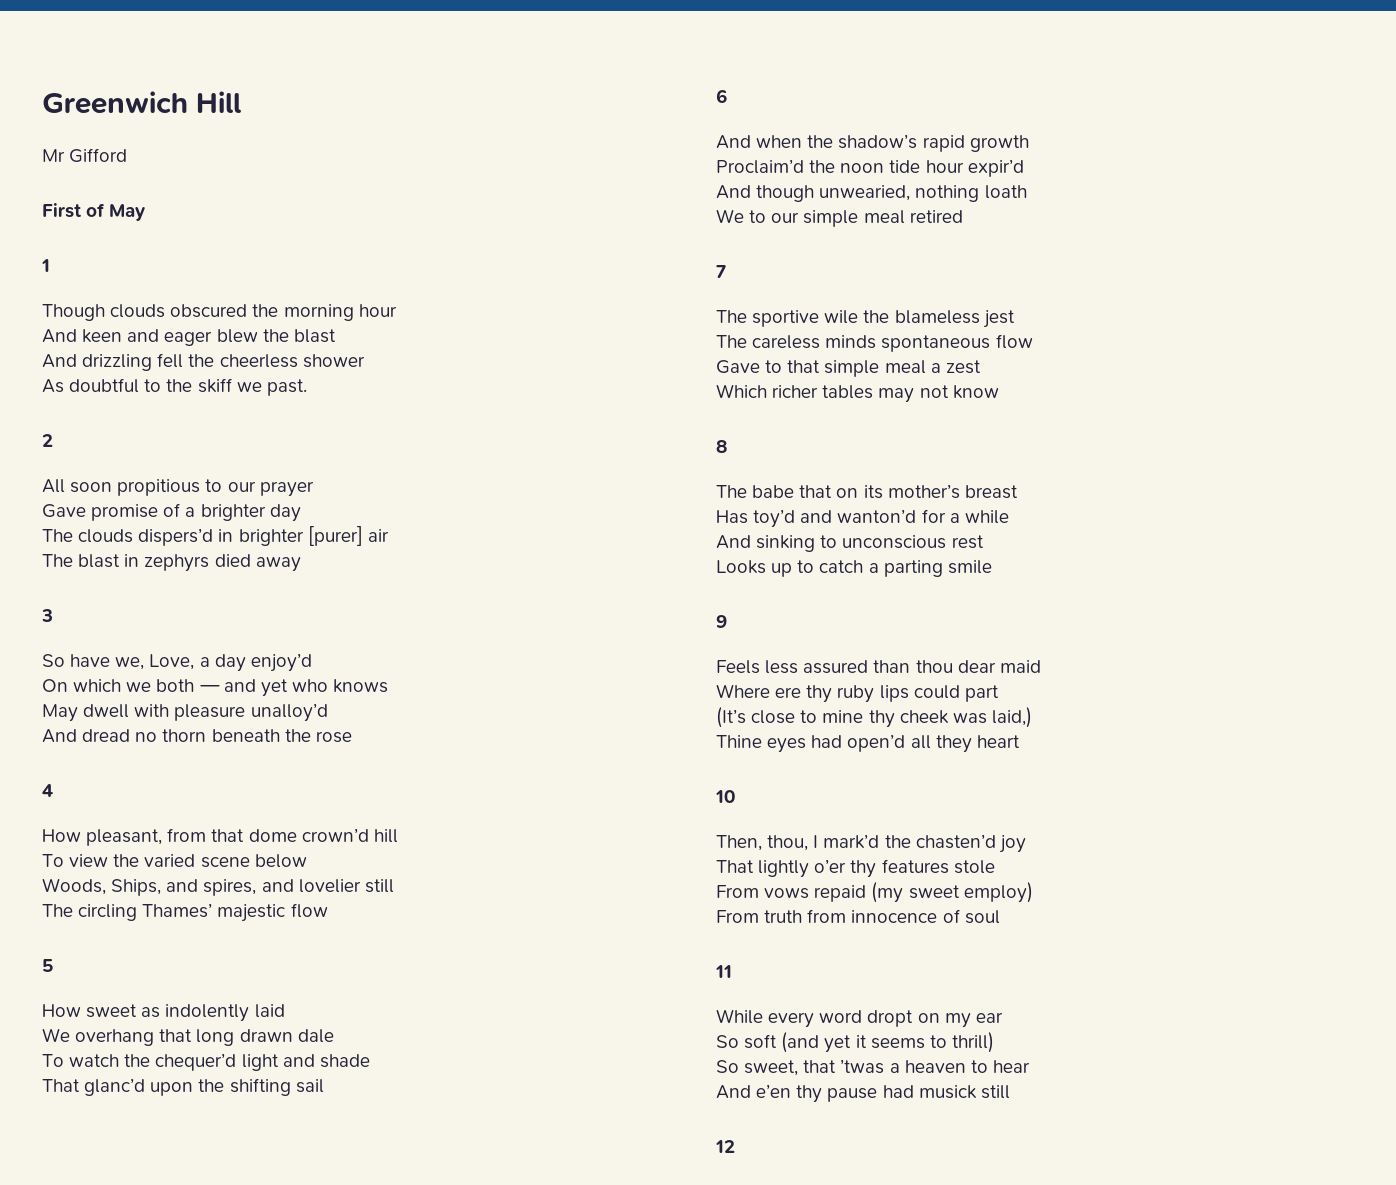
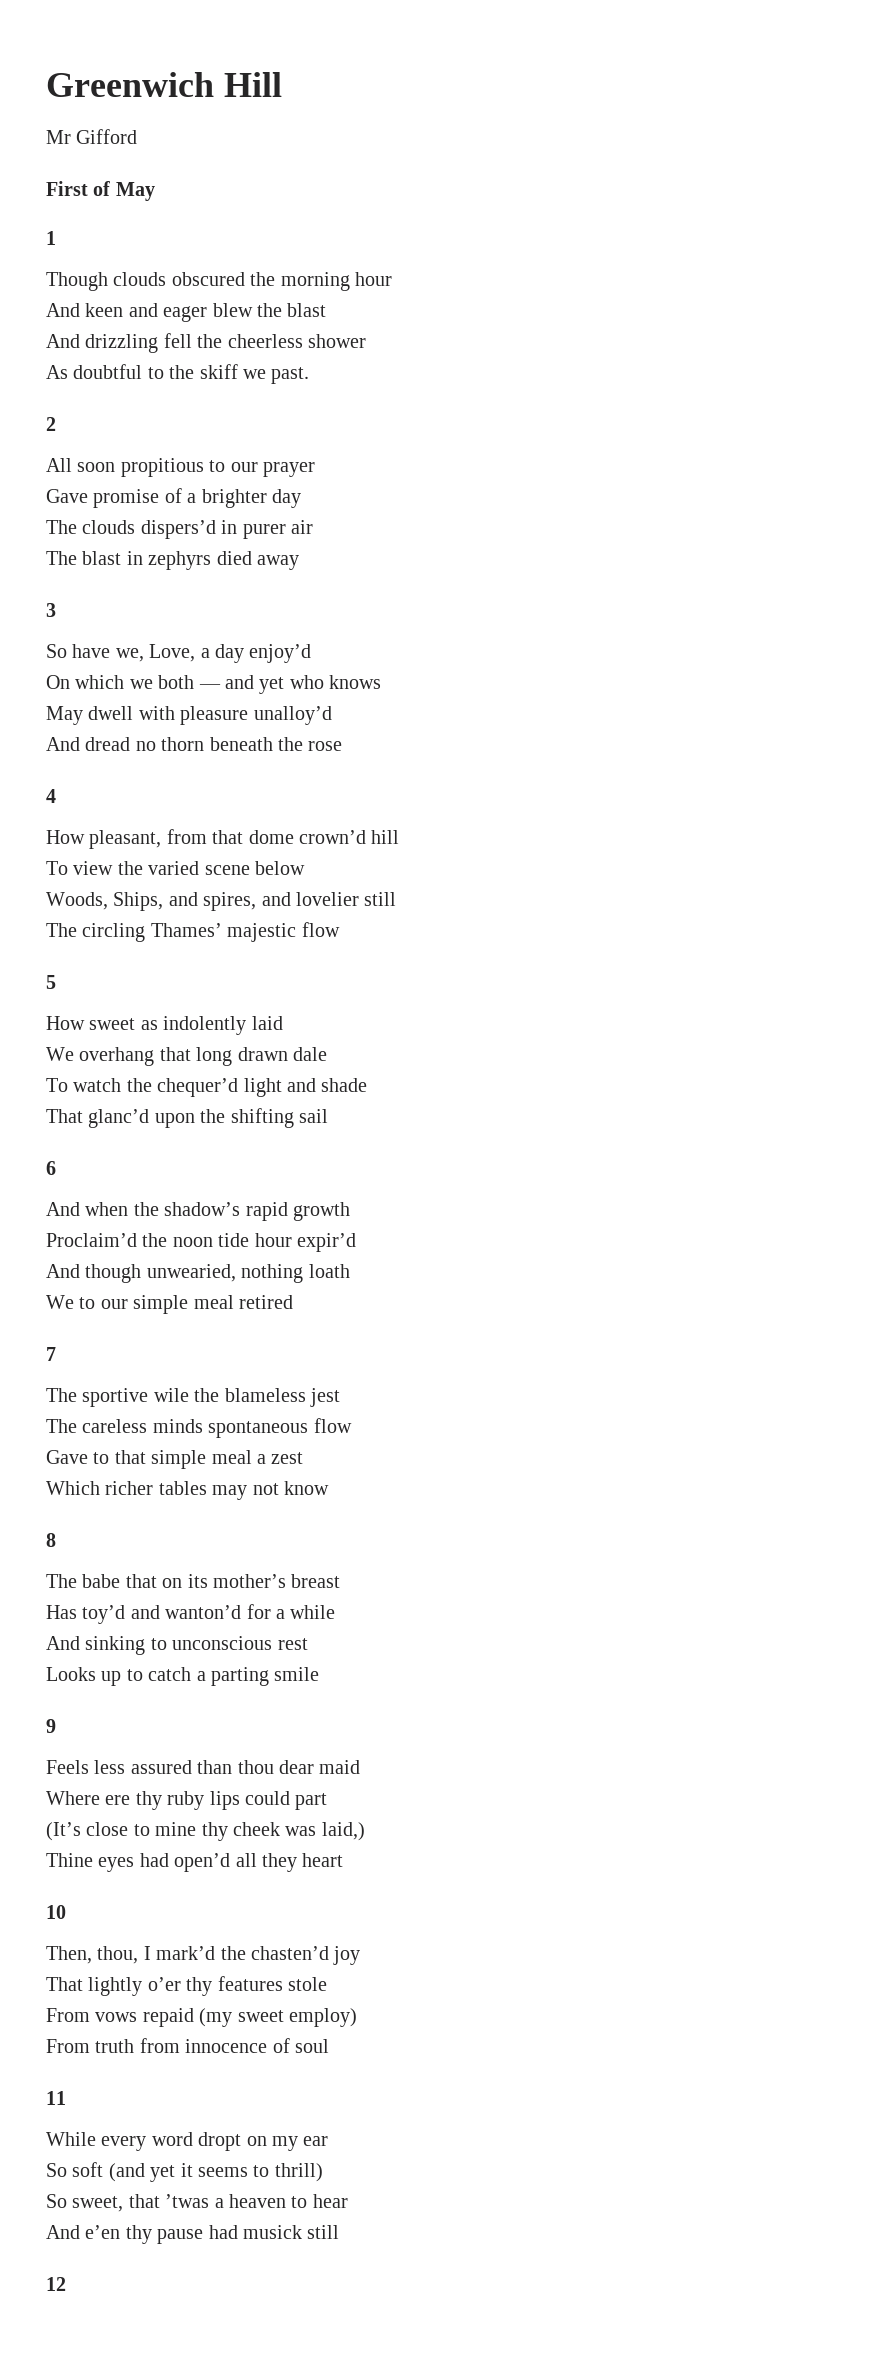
[238,526,363,546] brighter [purer] -> [242,524,286,539] purer

